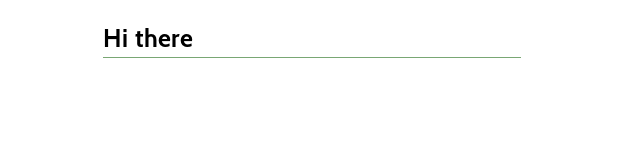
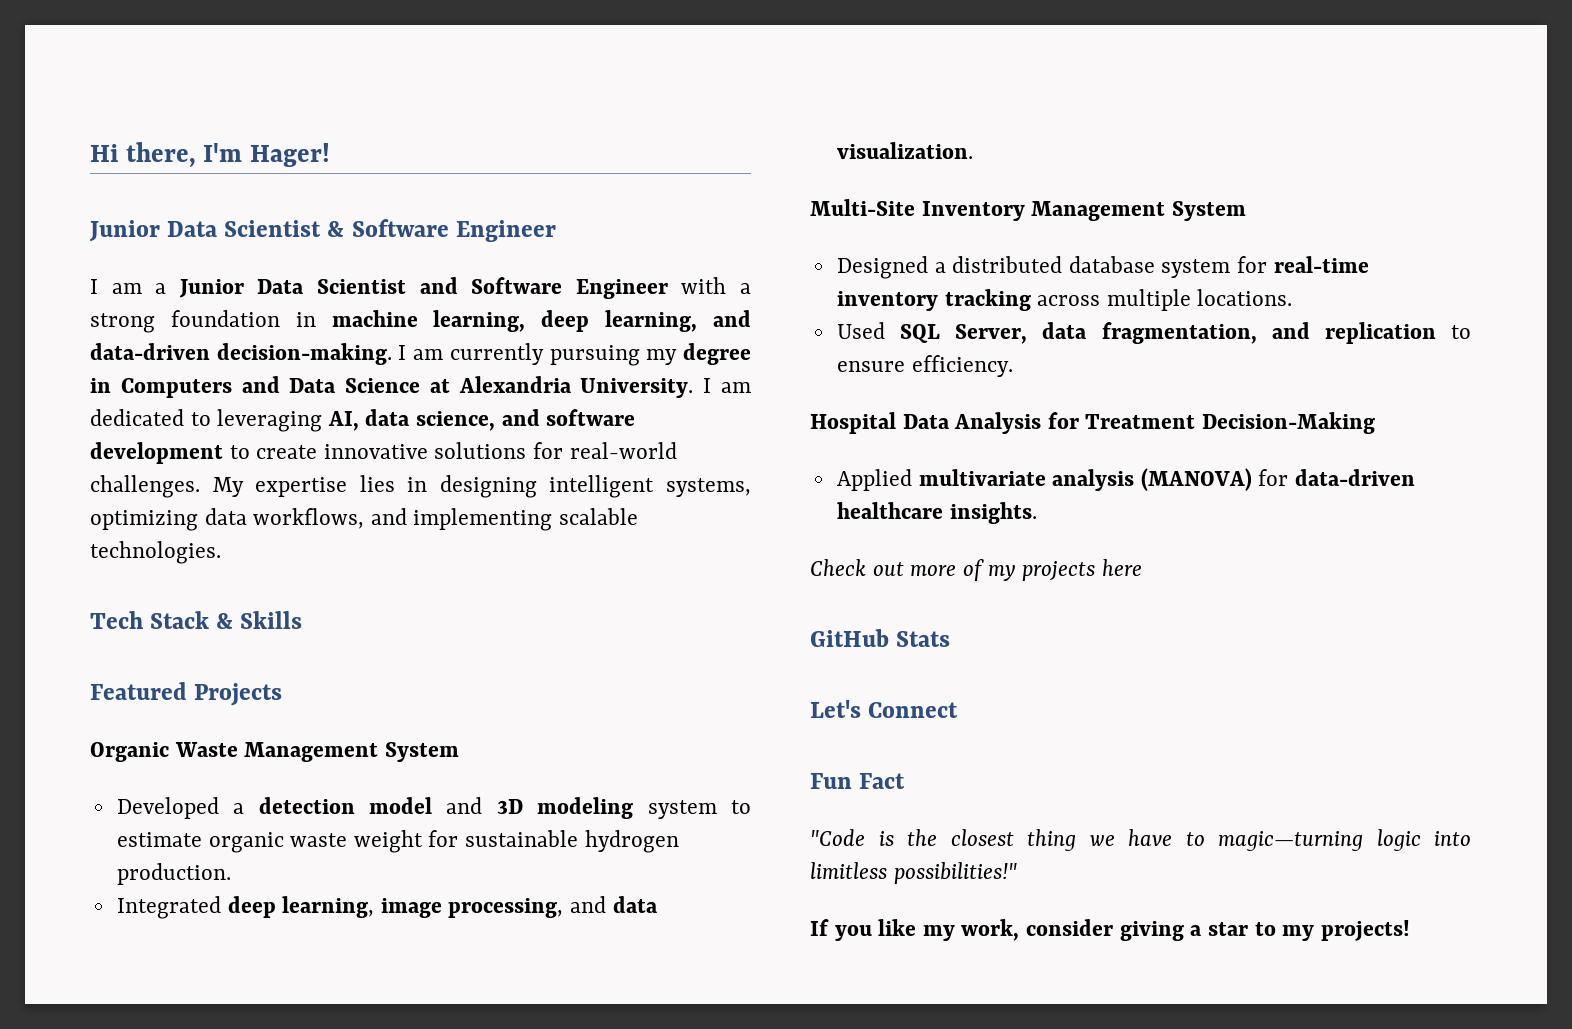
[134,28,193,47] there -> [125,142,331,168] [89,219,556,242] [90,277,752,299] [90,310,752,333] [90,343,751,366] [90,376,751,398] [90,409,636,432] [90,442,677,464] [90,475,751,498] [90,508,639,531] [90,541,221,564] [90,611,303,629] [90,682,283,706] [90,742,459,762] [116,797,752,819] [116,830,679,853] [116,863,231,885] [116,896,658,919] [836,142,973,159] [810,199,1246,221] [836,256,1369,279] [836,289,1293,311] [836,322,1471,344] [836,355,1013,377] [810,412,1376,434] [836,468,1416,491] [836,502,1037,524] [810,559,1142,581] [810,629,951,647] [810,700,959,718] [810,773,906,789] [810,829,1471,851] [810,862,1017,884] [810,919,1410,941] there, I'm Hager! // Junior Data Scientist & Software Engineer // I am a Junior Data Scientist and Software Engineer with a strong foundation in machine learning, deep learning, and data-driven decision-making. I am currently pursuing my degree in Computers and Data Science at Alexandria University. I am dedicated to leveraging AI, data science, and software development to create innovative solutions for real-world challenges. My expertise lies in designing intelligent systems, optimizing data workflows, and implementing scalable technologies. // Tech Stack & Skills // Featured Projects // Organic Waste Management System // Developed a detection model and 3D modeling system to estimate organic waste weight for sustainable hydrogen production. // Integrated deep learning, image processing, and data visualization. // Multi-Site Inventory Management System // Designed a distributed database system for real-time inventory tracking across multiple locations. // Used SQL Server, data fragmentation, and replication to ensure efficiency. // Hospital Data Analysis for Treatment Decision-Making // Applied multivariate analysis (MANOVA) for data-driven healthcare insights. // Check out more of my projects here // GitHub Stats // Let's Connect // Fun Fact // "Code is the closest thing we have to magic—turning logic into limitless possibilities!" // If you like my work, consider giving a star to my projects!

